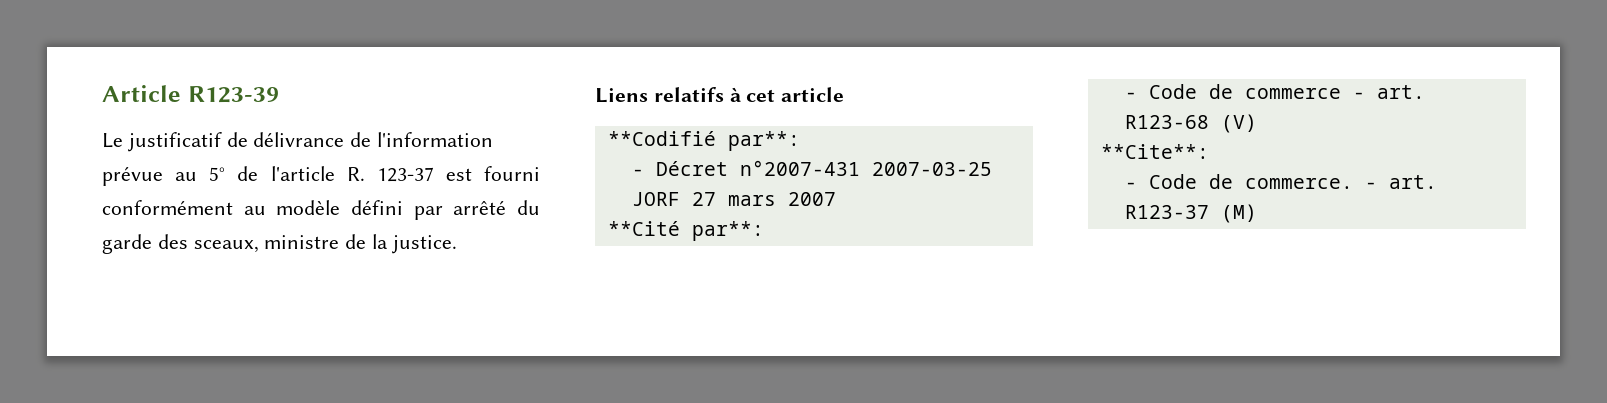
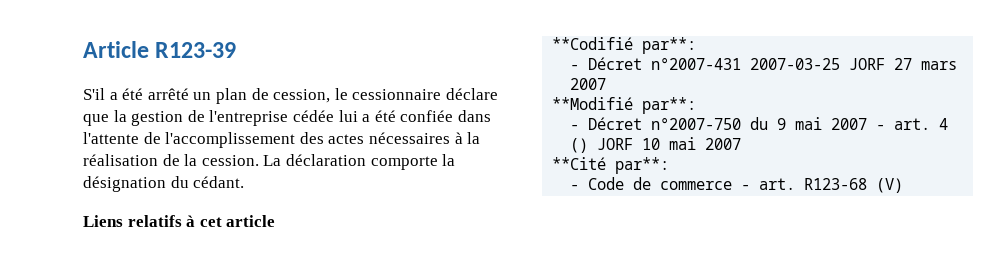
[102,132,494,152] [102,166,540,186] [102,200,540,220] [102,234,457,254] Le justificatif de délivrance de l'information prévue au 5° de l'article R. 123-37 est fourni conformément au modèle défini par arrêté du garde des sceaux, ministre de la justice. -> [83,88,498,104] [83,110,491,126] [83,132,481,148] [83,154,456,170] [83,176,245,192] S'il a été arrêté un plan de cession, le cessionnaire déclare que la gestion de l'entreprise cédée lui a été confiée dans l'attente de l'accomplissement des actes nécessaires à la réalisation de la cession. La déclaration comporte la désignation du cédant.
(836, 199) none -> [552,97,697,114] [570,117,949,130] [570,137,742,153] // **Modifié par**: // - Décret n°2007-750 du 9 mai 2007 - art. 4 () JORF 10 mai 2007
[1100,144,1209,159] [1124,174,1437,189] [1124,204,1257,223] // **Cite**: // - Code de commerce. - art. R123-37 (M) -> (904, 185) none

